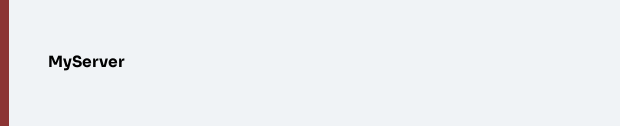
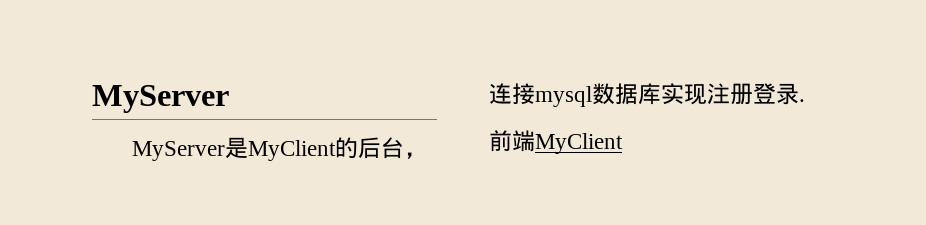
[48,55,125,71] MyServer -> [92,85,229,113] [131,137,427,161] [489,83,805,107] [489,130,623,154] MyServer // MyServer是MyClient的后台，连接mysql数据库实现注册登录. // 前端MyClient

